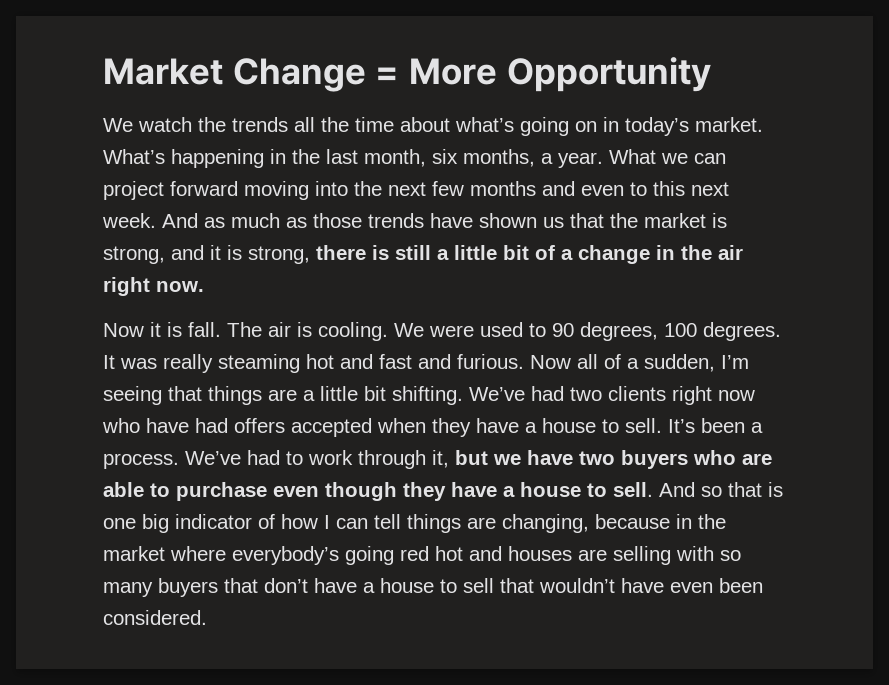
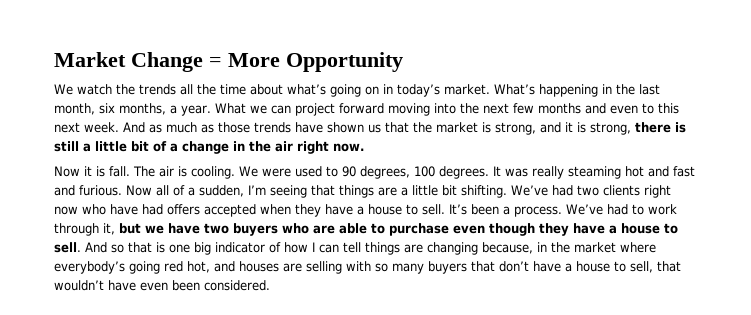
[502,514,670,533] changing, because -> [427,242,533,255] changing because,
[435,546,463,561] hot -> [187,261,210,273] hot,
[463,578,494,593] sell -> [630,261,653,273] sell,

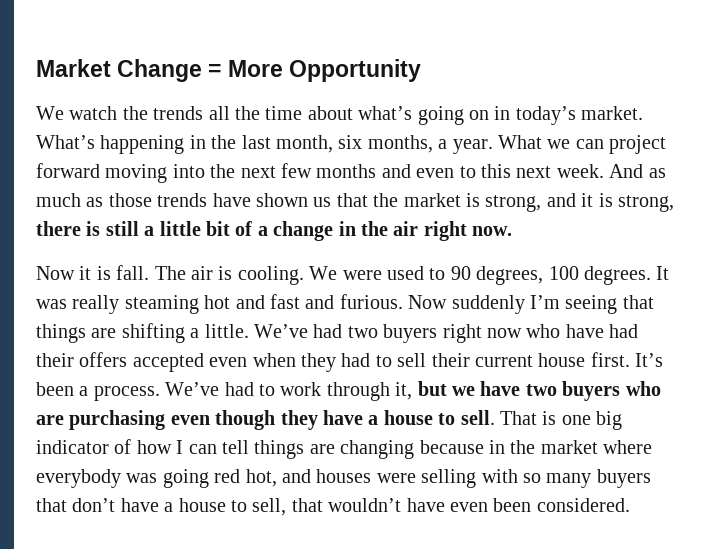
[156,185,244,197] all of a sudden, -> [451,295,525,314] suddenly
[401,185,507,198] a little bit shifting. -> [121,323,249,343] shifting a little.
[603,185,640,196] clients -> [383,324,438,343] buyers
(163, 209) none -> [36,353,74,367] their
(256, 210) none -> [209,357,248,367] even
[325,204,445,215] have a house to sell. -> [341,352,630,367] had to sell their current house first.
[339,223,449,236] able to purchase -> [69,410,166,430] purchasing
[85,242,152,253] And so that -> [499,411,537,425] That
[482,242,533,254] because, -> [419,440,484,454] because
[54,261,125,274] everybody’s -> [36,469,158,488] everybody was
[283,263,302,272] are -> [376,473,416,483] were

